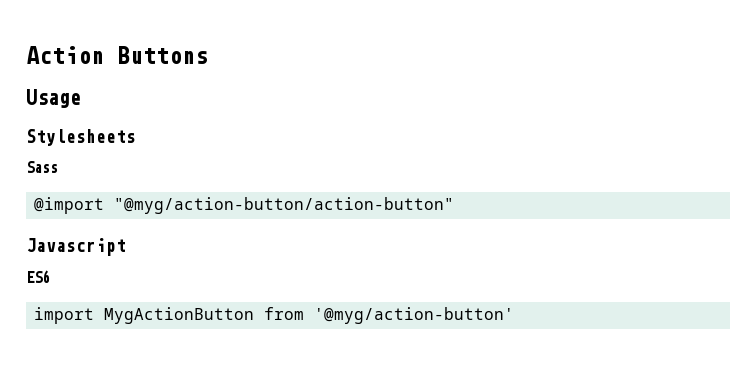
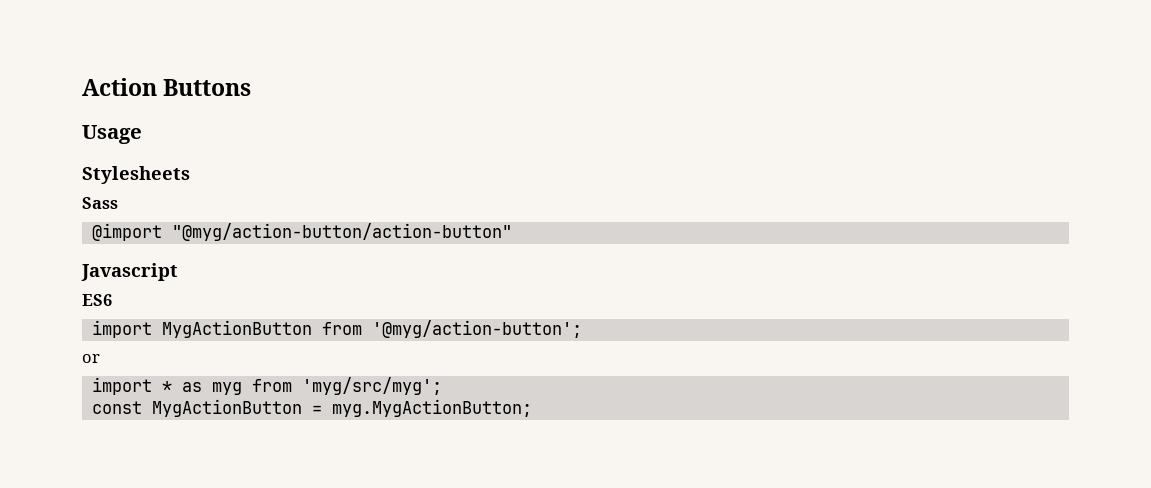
[313,307,514,324] '@myg/action-button' -> [371,320,582,338] [82,354,100,363] [91,377,442,395] [91,399,532,417] '@myg/action-button'; // or // import * as myg from 'myg/src/myg'; // const MygActionButton = myg.MygActionButton;

